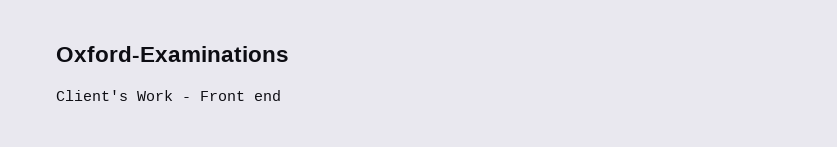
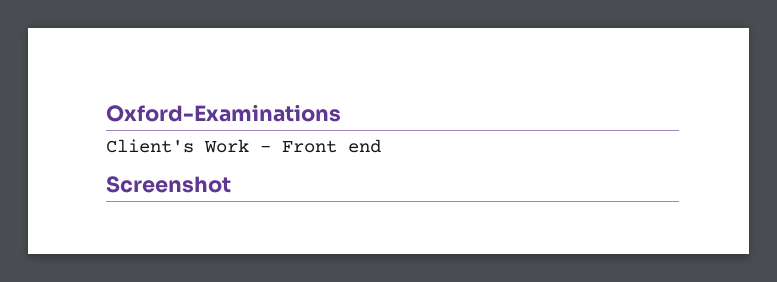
(281, 95) none -> [106,176,231,193] // Screenshot

